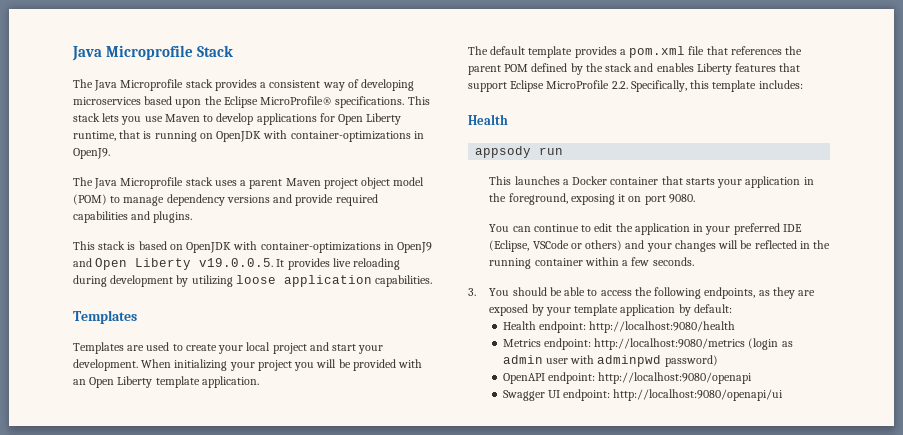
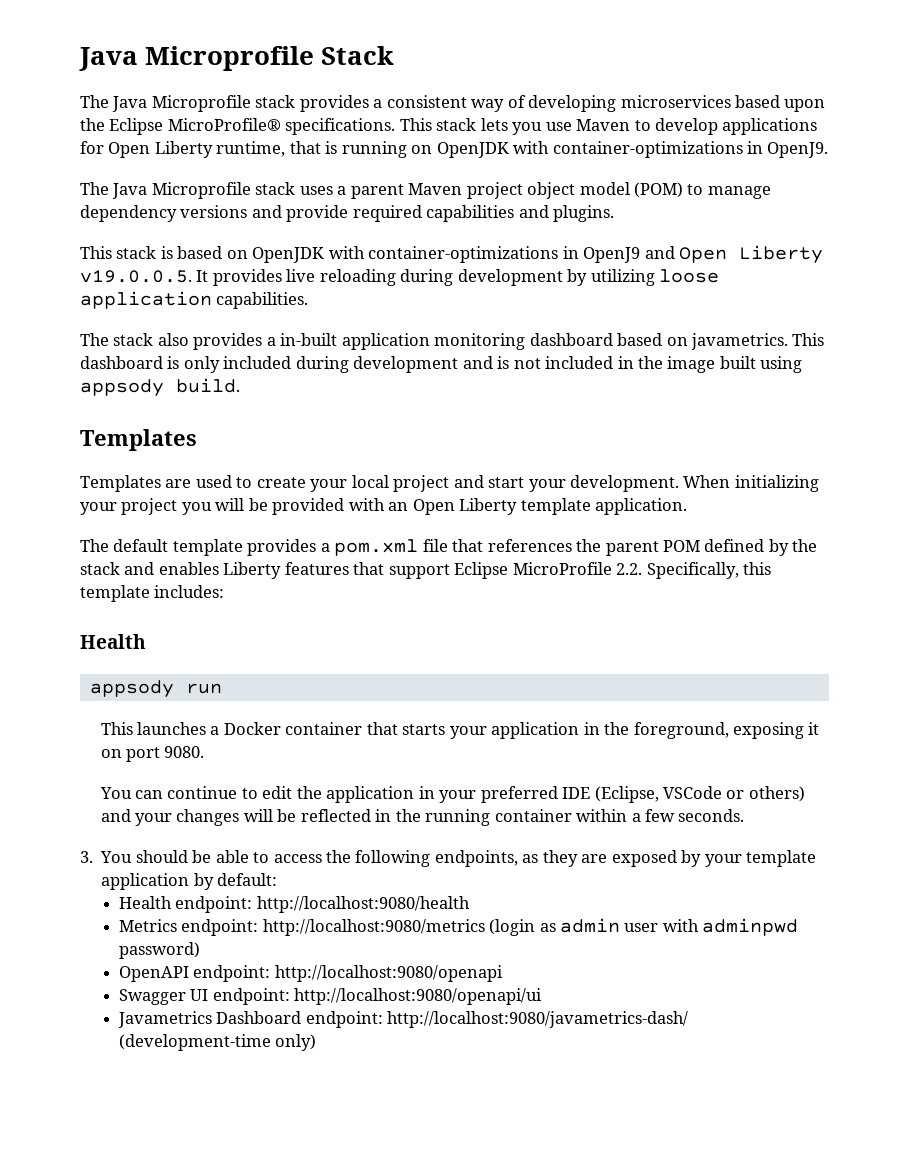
(433, 281) none -> [80,333,825,350] [80,356,803,373] [80,378,240,397] // The stack also provides a in-built application monitoring dashboard based on javametrics. This dashboard is only included during development and is not included in the image built using appsody build.
(784, 395) none -> [117,1011,689,1028] [118,1034,317,1051] // Javametrics Dashboard endpoint: http://localhost:9080/javametrics-dash/ (development-time only)

